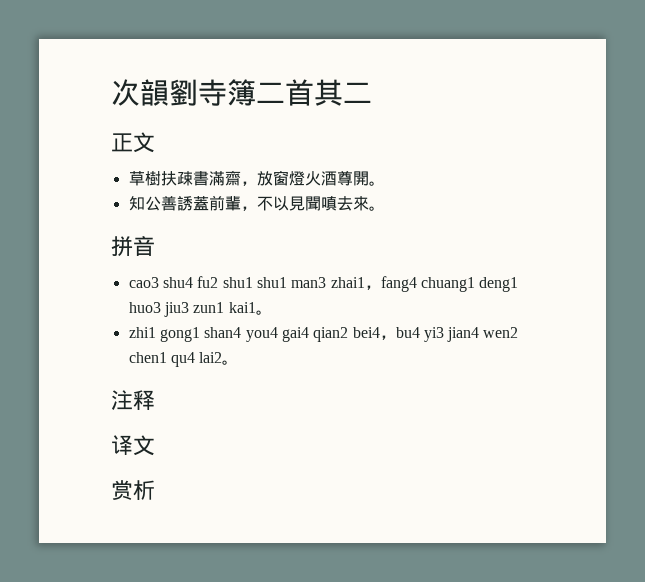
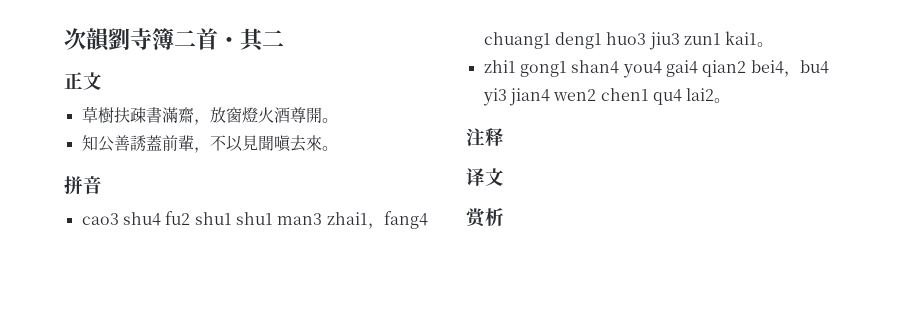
(314, 92) none -> [218,37,240,47] ・

